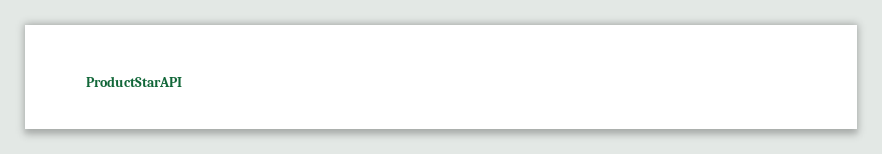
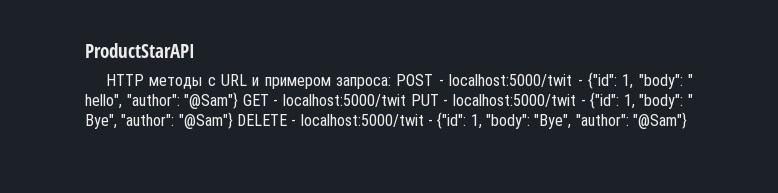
(182, 81) none -> [105,72,693,89] [85,92,694,109] [85,112,687,129] // HTTP методы c URL и примером запроса: POST - localhost:5000/twit - {"id": 1, "body": " hello", "author": "@Sam"} GET - localhost:5000/twit PUT - localhost:5000/twit - {"id": 1, "body": " Bye", "author": "@Sam"} DELETE - localhost:5000/twit - {"id": 1, "body": "Bye", "author": "@Sam"}

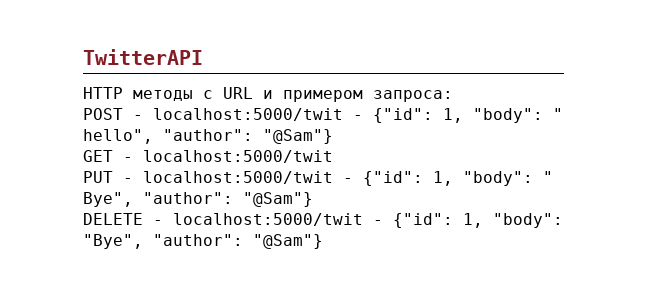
[85,43,195,58] ProductStarAPI -> [83,49,203,65] TwitterAPI
(392, 83) none -> (453, 96) //
(239, 100) none -> (333, 136) //
(407, 100) none -> (333, 156) //
(233, 120) none -> (313, 199) //

